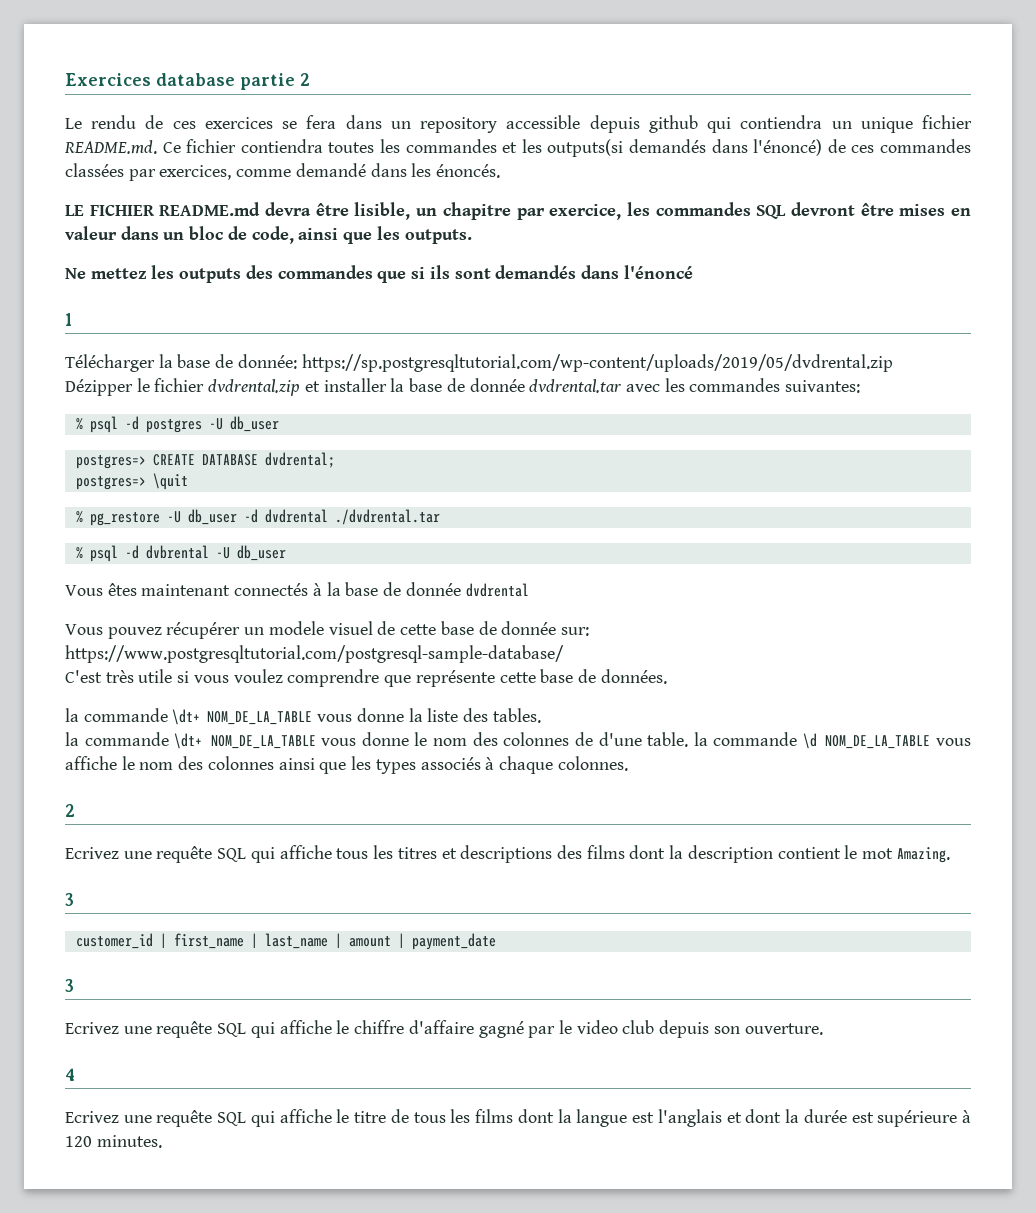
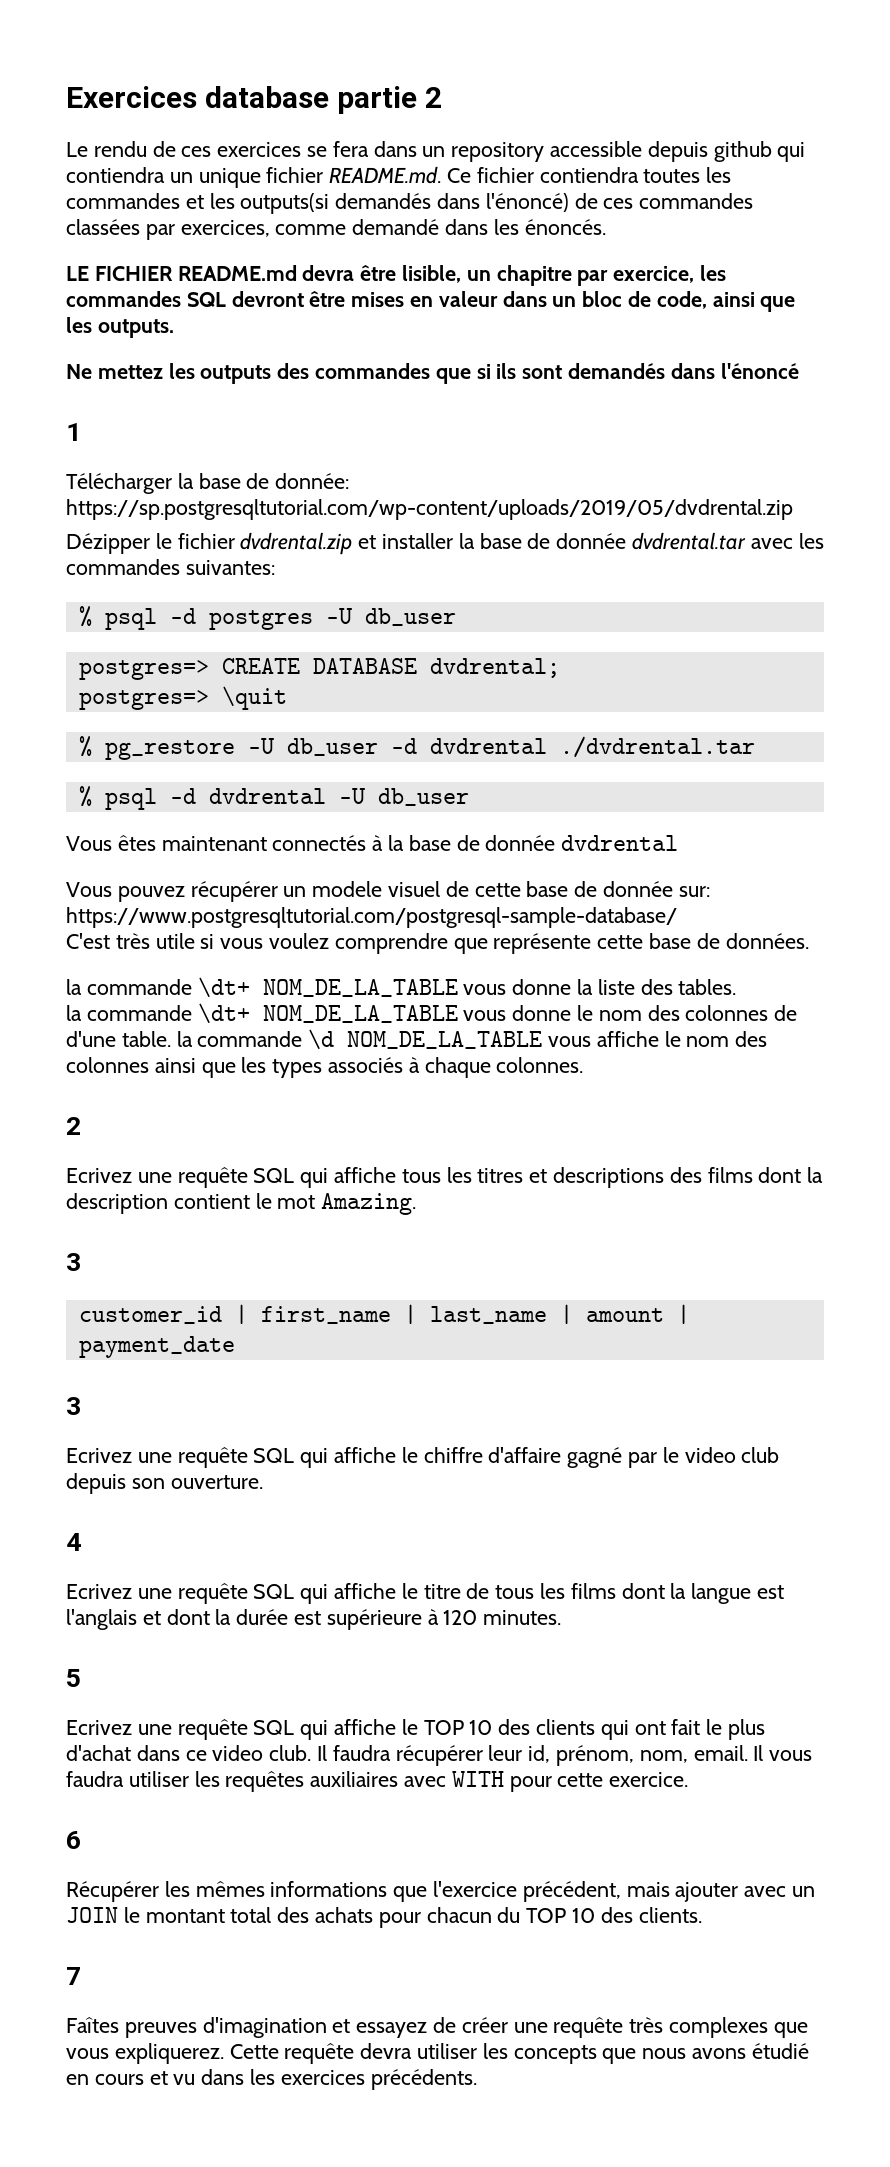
[145,545,209,559] dvbrental -> [208,788,326,804] dvdrental
(162, 1141) none -> [66,1669,81,1687] [66,1719,766,1740] [66,1745,813,1766] [66,1771,689,1792] [66,1831,81,1849] [66,1881,816,1902] [66,1907,702,1928] [66,1967,81,1985] [66,2017,808,2038] [66,2043,809,2064] [66,2069,477,2090] // 5 // Ecrivez une requête SQL qui affiche le TOP 10 des clients qui ont fait le plus d'achat dans ce video club. Il faudra récupérer leur id, prénom, nom, email. Il vous faudra utiliser les requêtes auxiliaires avec WITH pour cette exercice. // 6 // Récupérer les mêmes informations que l'exercice précédent, mais ajouter avec un JOIN le montant total des achats pour chacun du TOP 10 des clients. // 7 // Faîtes preuves d'imagination et essayez de créer une requête très complexes que vous expliquerez. Cette requête devra utiliser les concepts que nous avons étudié en cours et vu dans les exercices précédents.

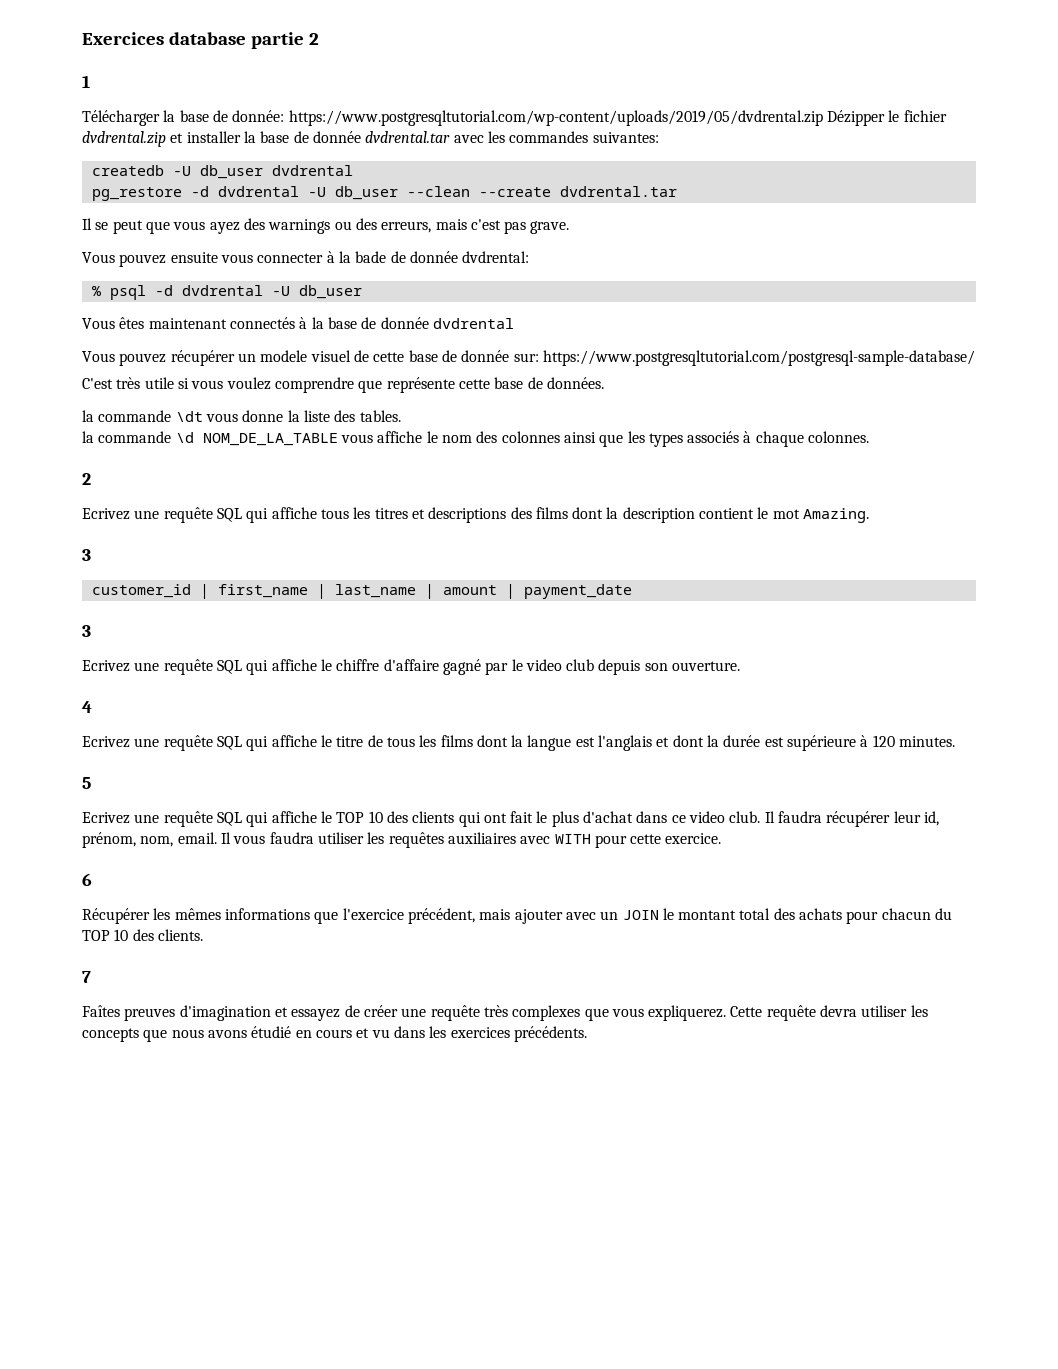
[66,141,806,162] [66,166,732,188] [66,193,754,214] [66,219,606,240] [66,265,727,286] [66,291,796,312] [66,317,174,338] [66,363,799,384] // Le rendu de ces exercices se fera dans un repository accessible depuis github qui contiendra un unique fichier README.md. Ce fichier contiendra toutes les commandes et les outputs(si demandés dans l'énoncé) de ces commandes classées par exercices, comme demandé dans les énoncés. // LE FICHIER README.md devra être lisible, un chapitre par exercice, les commandes SQL devront être mises en valeur dans un bloc de code, ainsi que les outputs. // Ne mettez les outputs des commandes que si ils sont demandés dans l'énoncé -> (319, 39) none
[66,499,793,520] https://sp.postgresqltutorial.com/wp-content/uploads/2019/05/dvdrental.zip // -> [288,110,823,126] https://www.postgresqltutorial.com/wp-content/uploads/2019/05/dvdrental.zip
[78,606,456,630] [78,658,560,680] [78,686,287,710] [78,736,755,760] % psql -d postgres -U db_user // postgres=> CREATE DATABASE dvdrental; // postgres=> \quit // % pg_restore -U db_user -d dvdrental ./dvdrental.tar -> [91,165,353,179] [91,186,677,201] [82,218,570,234] [82,251,530,267] createdb -U db_user dvdrental // pg_restore -d dvdrental -U db_user --clean --create dvdrental.tar // Il se peut que vous ayez des warnings ou des erreurs, mais c'est pas grave. // Vous pouvez ensuite vous connecter à la bade de donnée dvdrental:
[197,977,458,998] \dt+ NOM_DE_LA_TABLE -> [175,411,203,422] \dt
[197,1003,798,1024] [66,1031,303,1047] \dt+ NOM_DE_LA_TABLE vous donne le nom des colonnes de d'une table. la commande -> (172, 437) none

